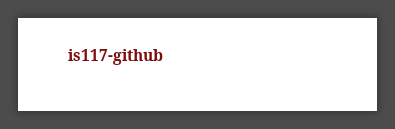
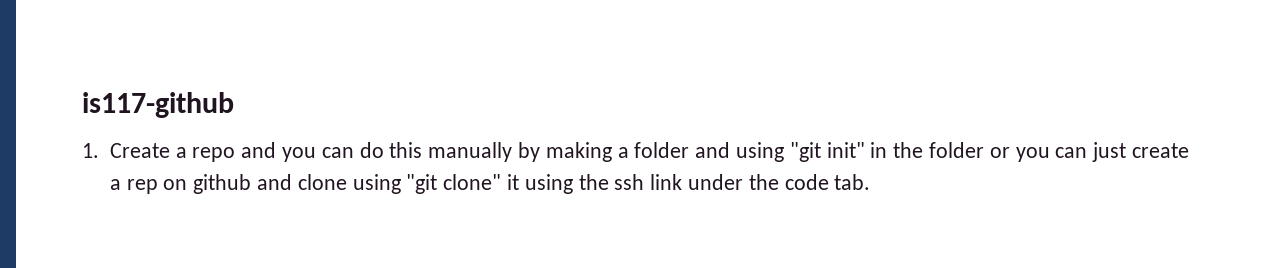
(163, 57) none -> [82,142,1190,162] [109,174,871,194] // 1. Create a repo and you can do this manually by making a folder and using "git init" in the folder or you can just create a rep on github and clone using "git clone" it using the ssh link under the code tab.

